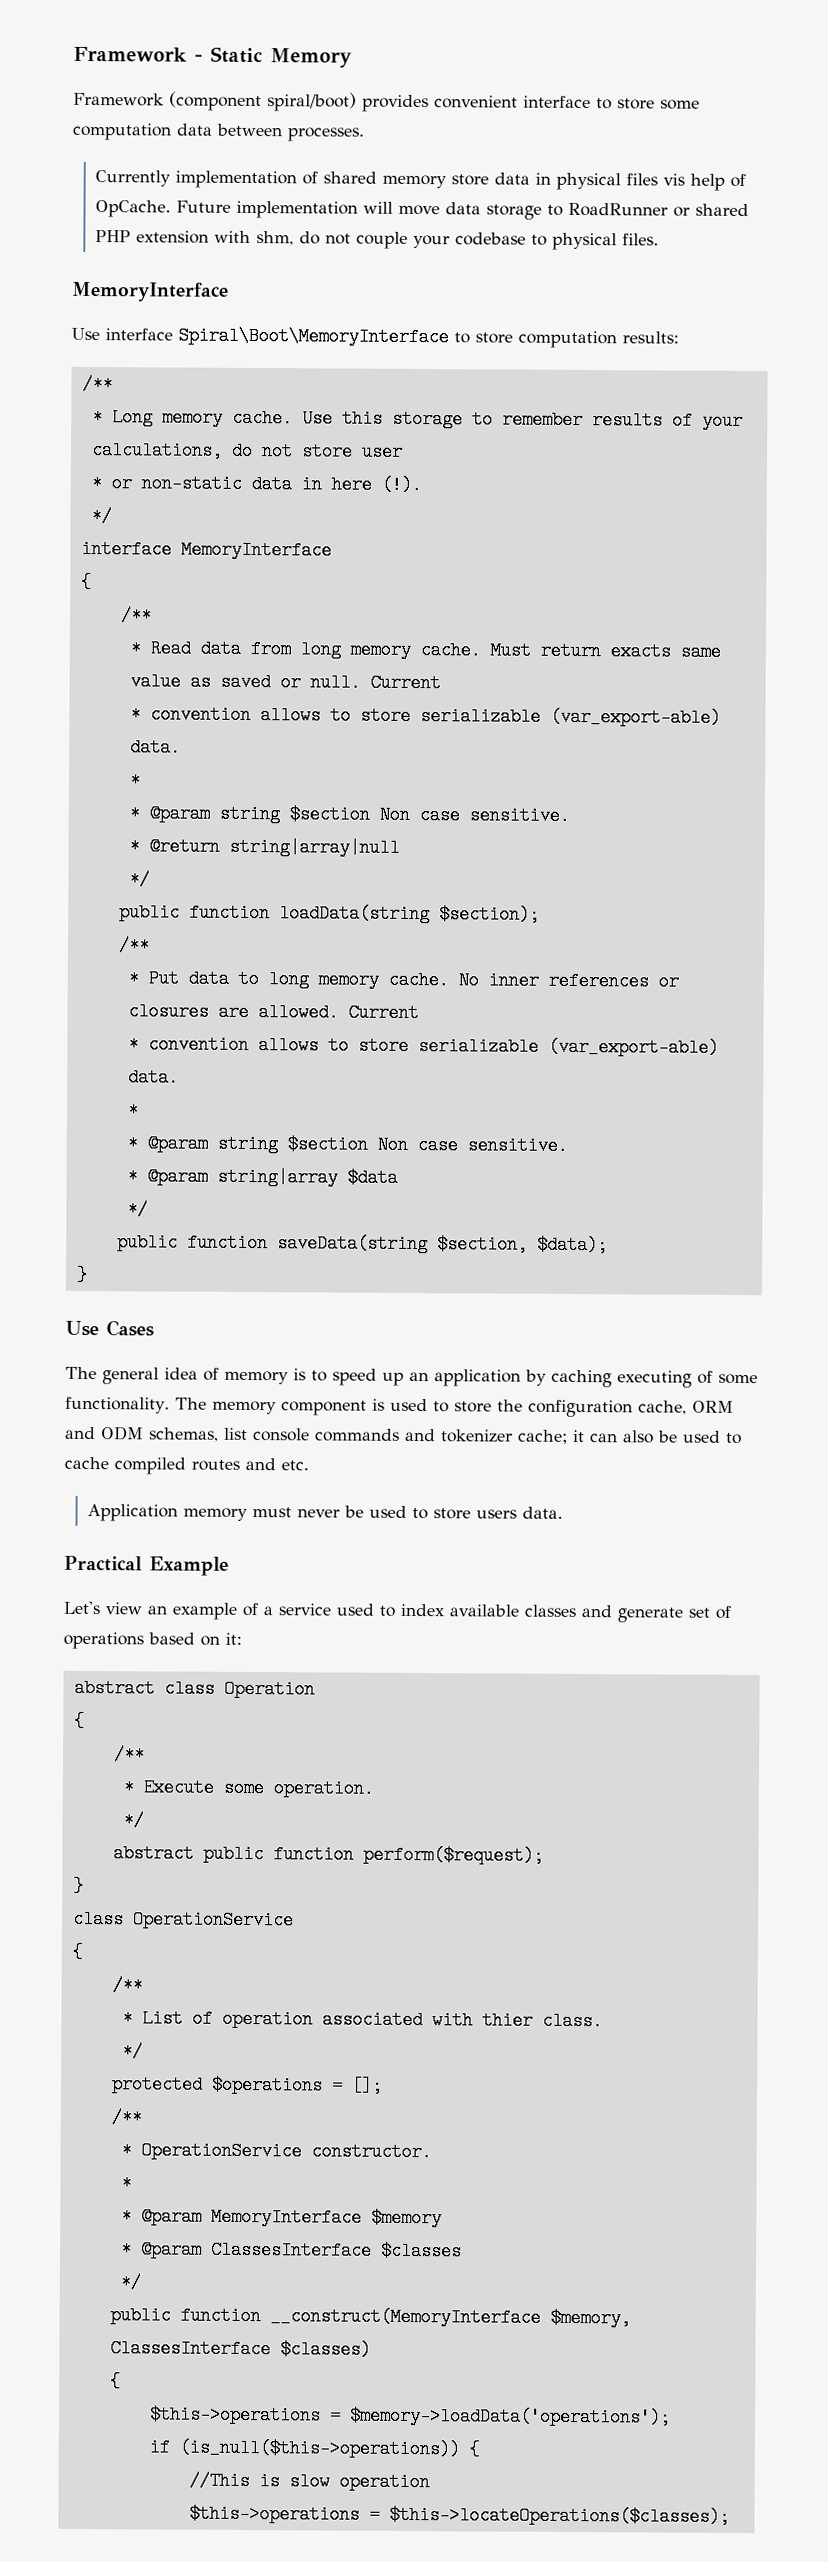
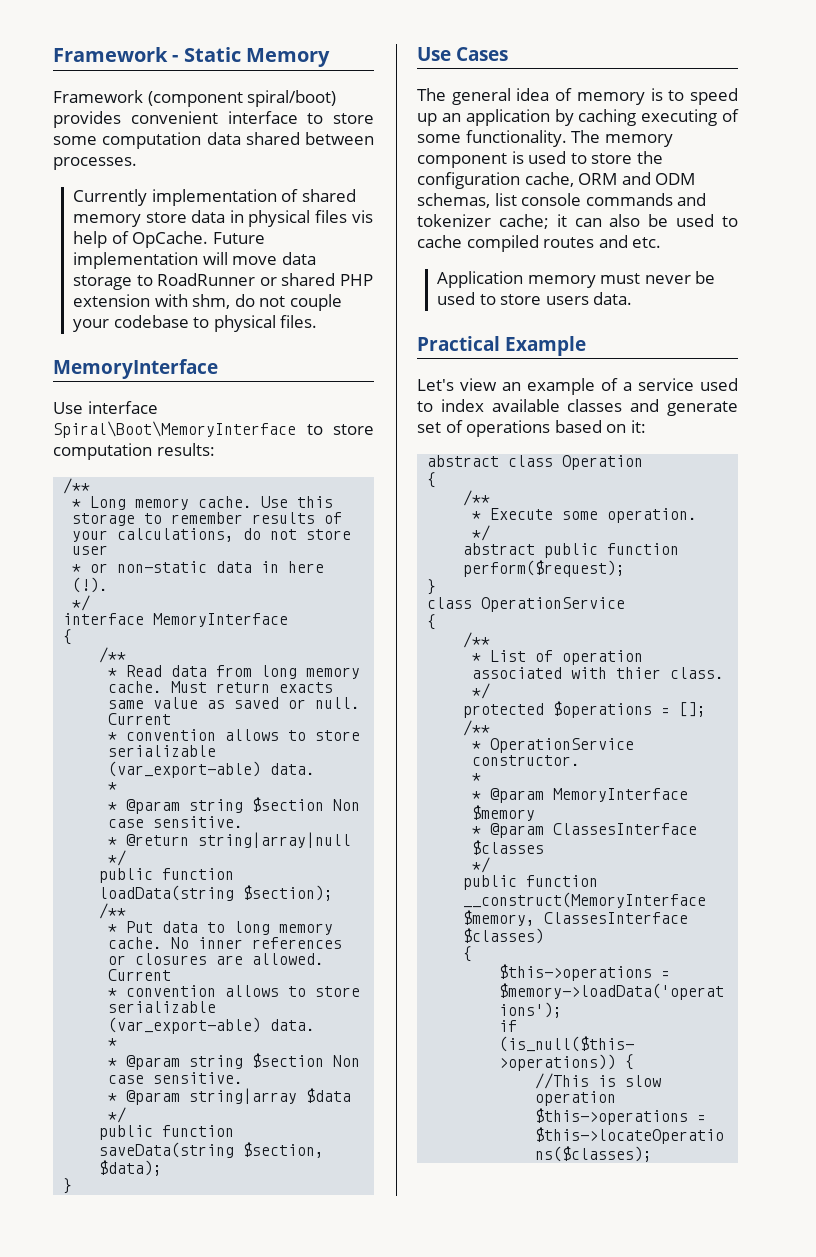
(213, 129) none -> [245,132,300,145] shared

